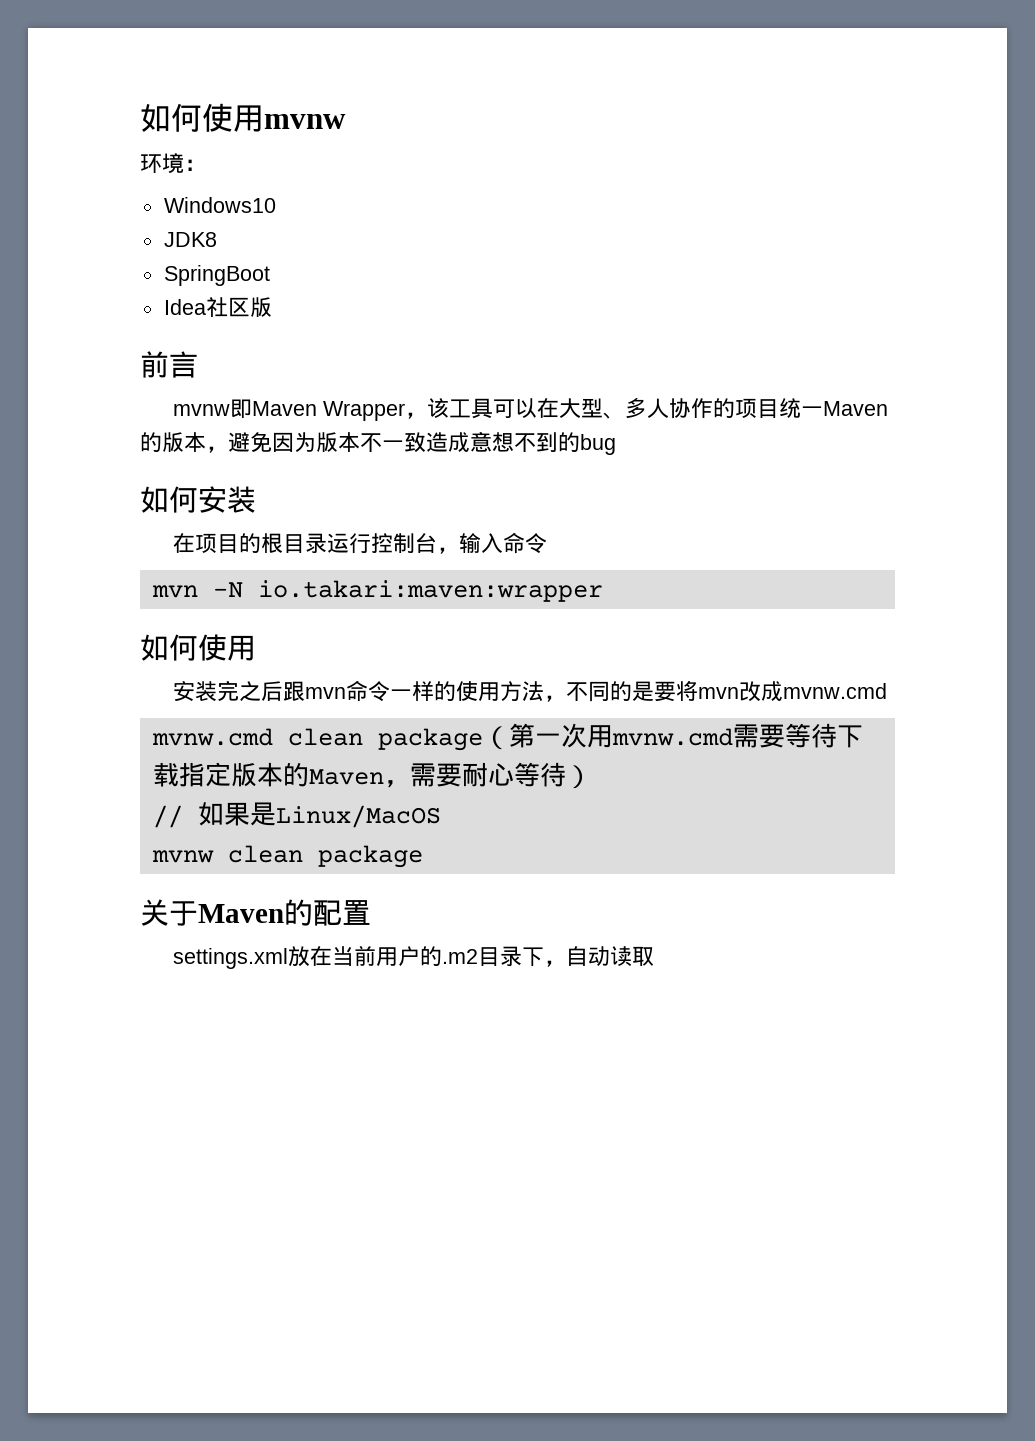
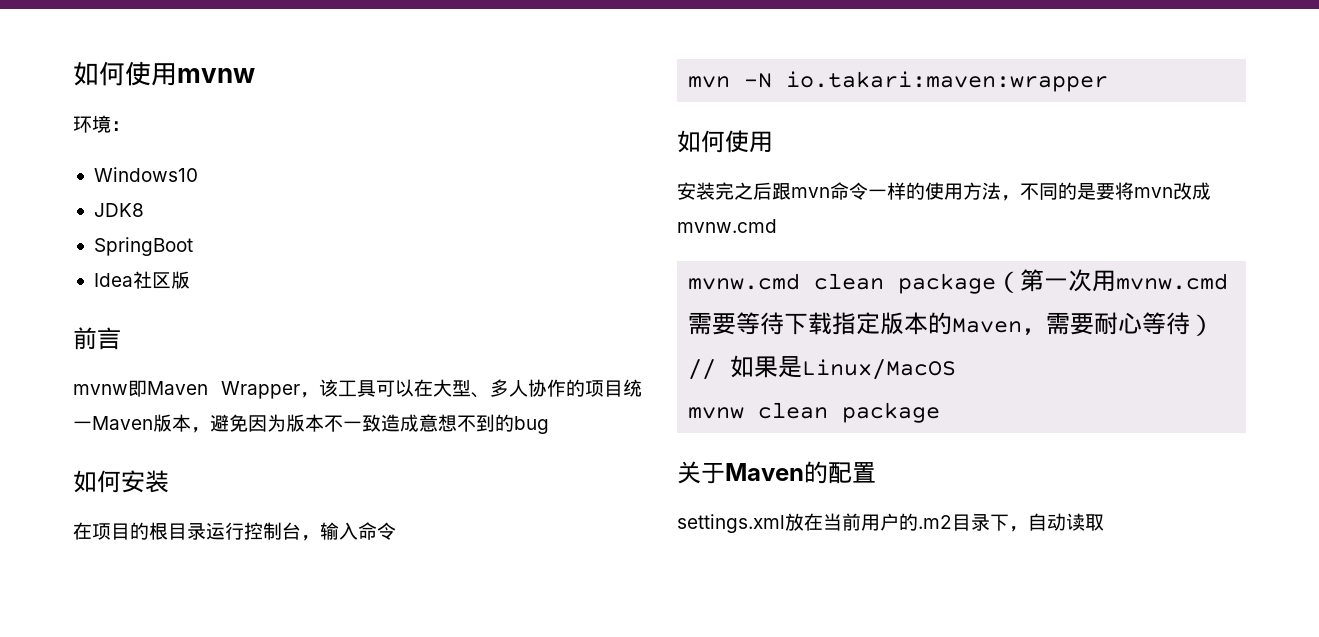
[140,432,162,452] 的 -> (153, 423) none

